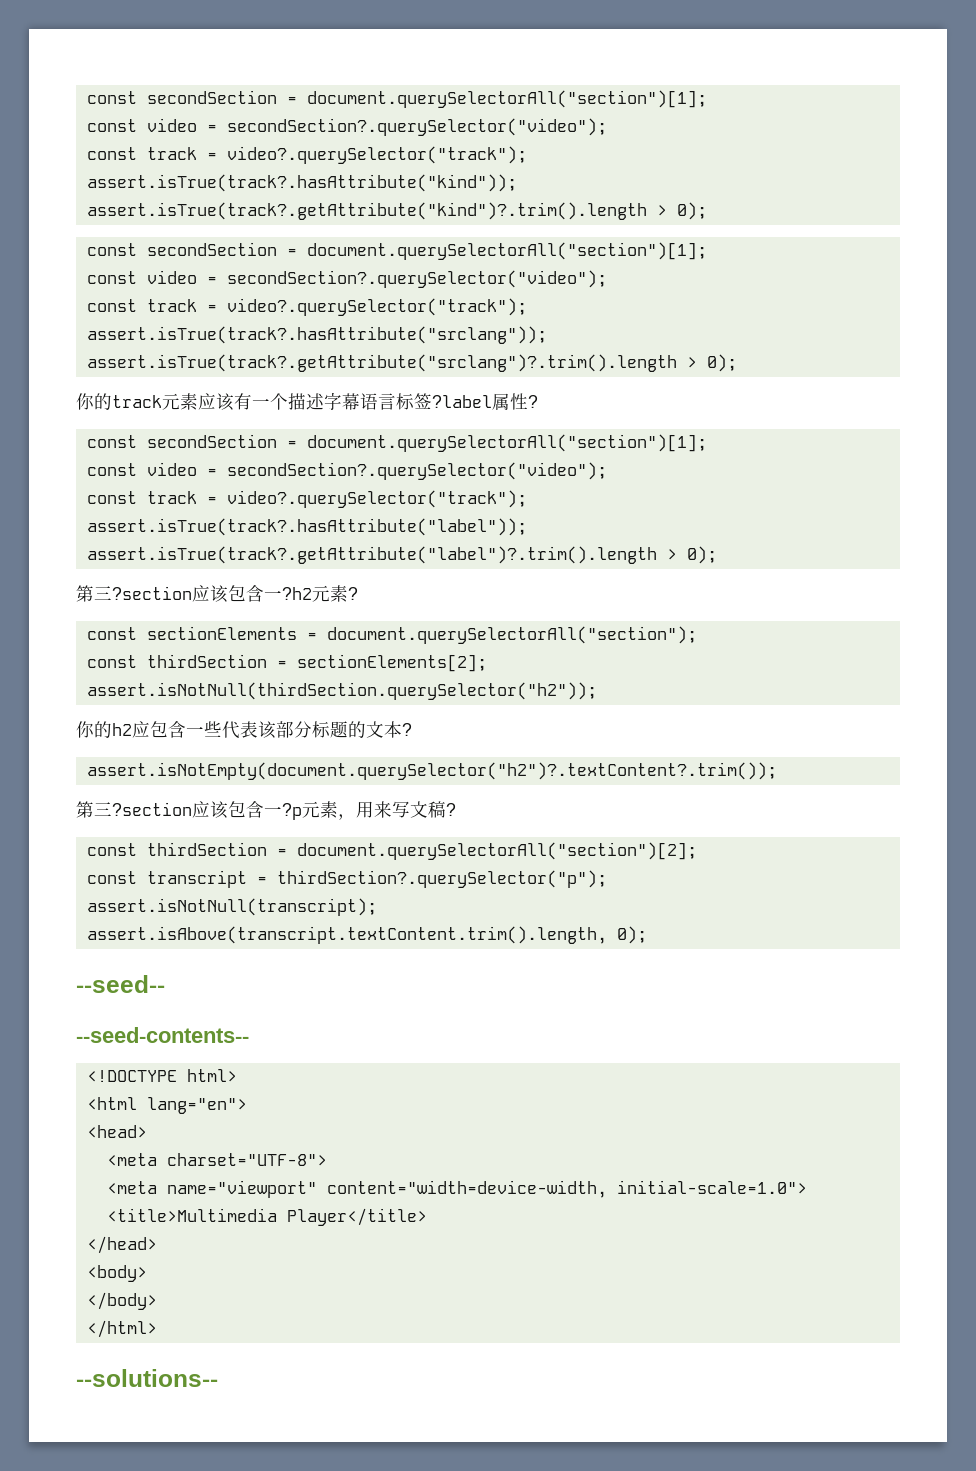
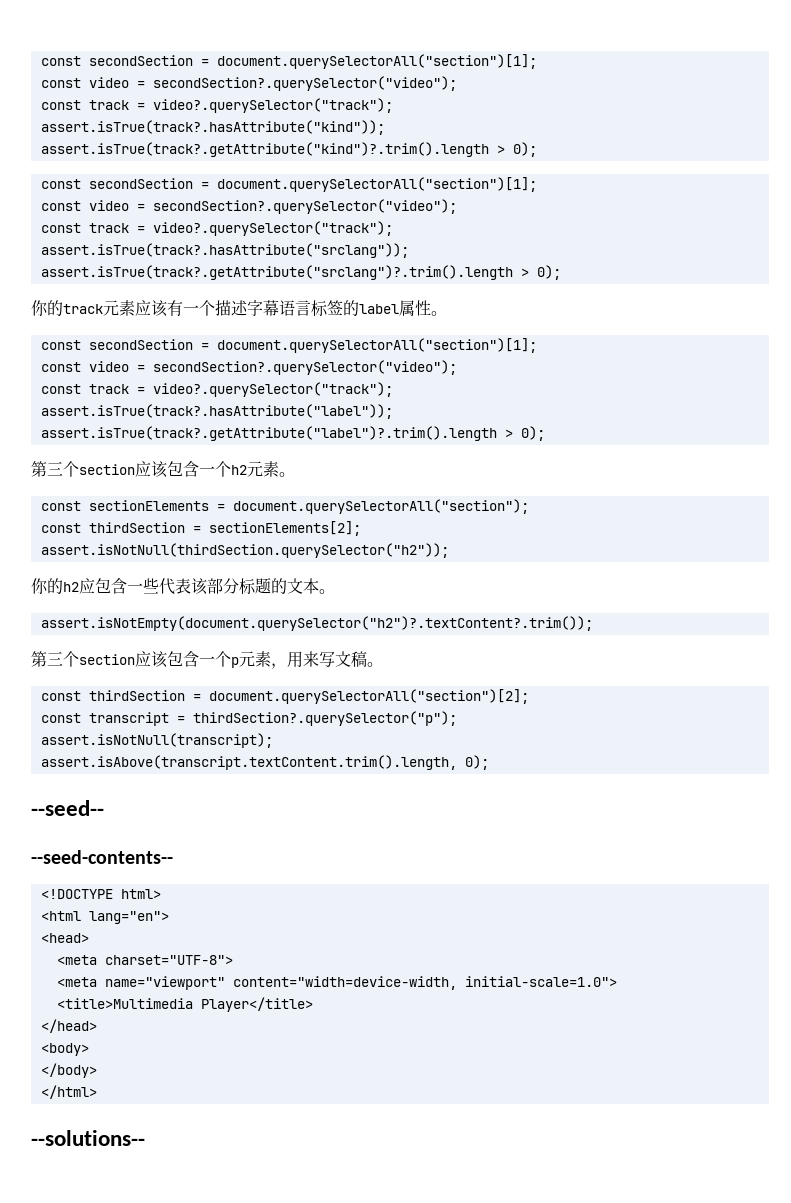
[432,393,538,410] ?label属性? -> [343,300,447,316] 的label属性。
[112,585,358,603] ?section应该包含一?h2元素? -> [63,461,295,478] 个section应该包含一个h2元素。
[402,723,412,736] ? -> [319,589,335,594] 。
[112,801,302,820] ?section应该包含一?p -> [63,651,239,668] 个section应该包含一个p
[446,803,456,816] ? -> [367,662,383,667] 。

